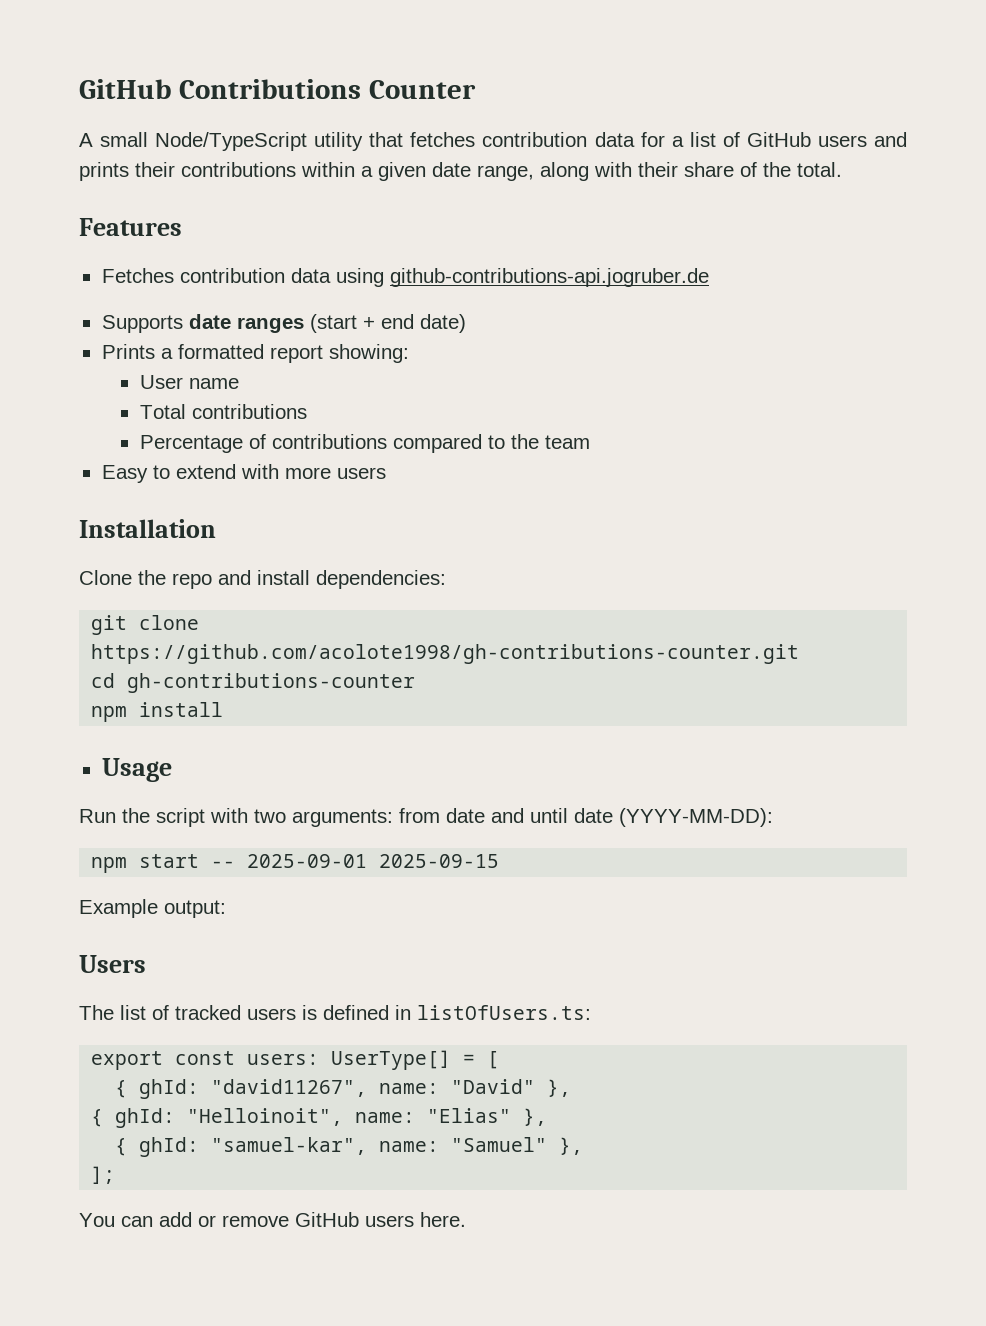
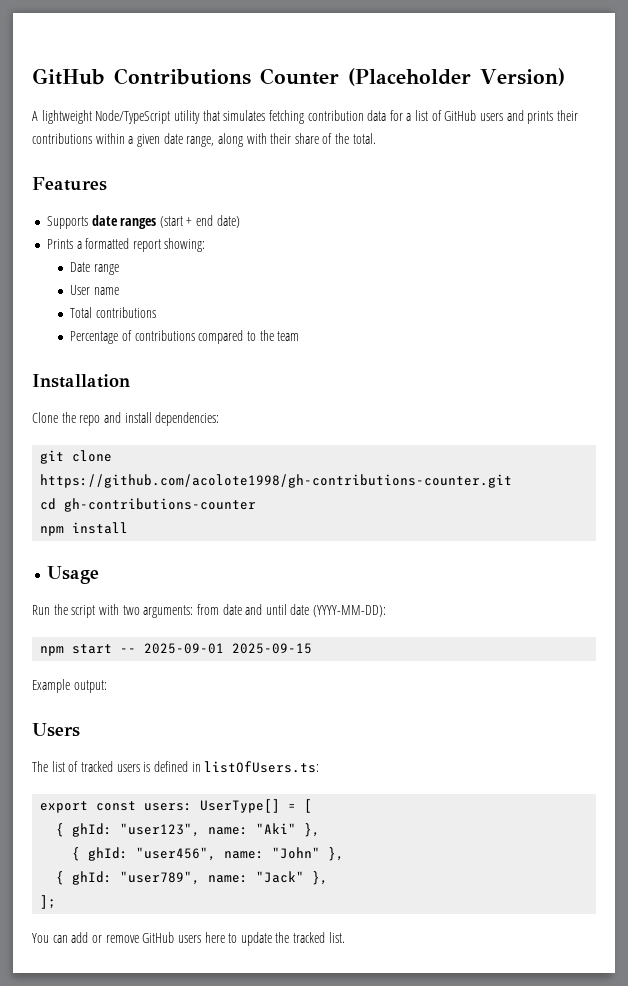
(476, 89) none -> [348,68,565,86] (Placeholder Version)
[100,132,149,147] small -> [41,110,92,124] lightweight
[410,132,476,147] fetches -> [223,110,304,124] simulates fetching
[101,268,709,287] // Fetches contribution data using github-contributions-api.jogruber.de -> (107, 184) none
(409, 353) none -> [70,262,120,275] // Date range
[101,464,386,483] // Easy to extend with more users -> (300, 336) none
[211,1079,572,1097] [91,1108,548,1128] [115,1137,548,1157] "david11267", name: "David" }, // { ghId: "Helloinoit", name: "Elias" }, // { ghId: "samuel-kar", name: "Samuel" -> [120,823,321,837] [72,847,345,861] [56,871,305,885] "user123", name: "Aki" }, // { ghId: "user456", name: "John" }, // { ghId: "user789", name: "Jack"
[420,1212,466,1227] here. -> [204,932,345,946] here to update the tracked list.

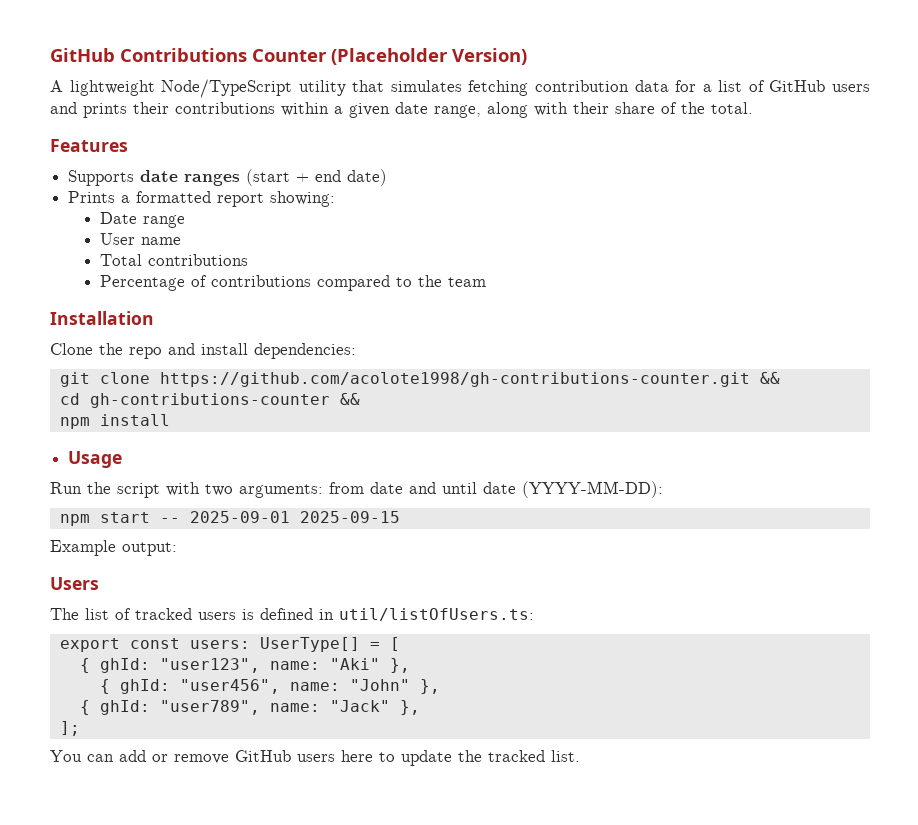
(513, 481) none -> [759,372,780,384] &&
(257, 505) none -> [339,393,360,405] &&
[204,761,320,773] listOfUsers.ts: -> [339,608,534,621] util/listOfUsers.ts:

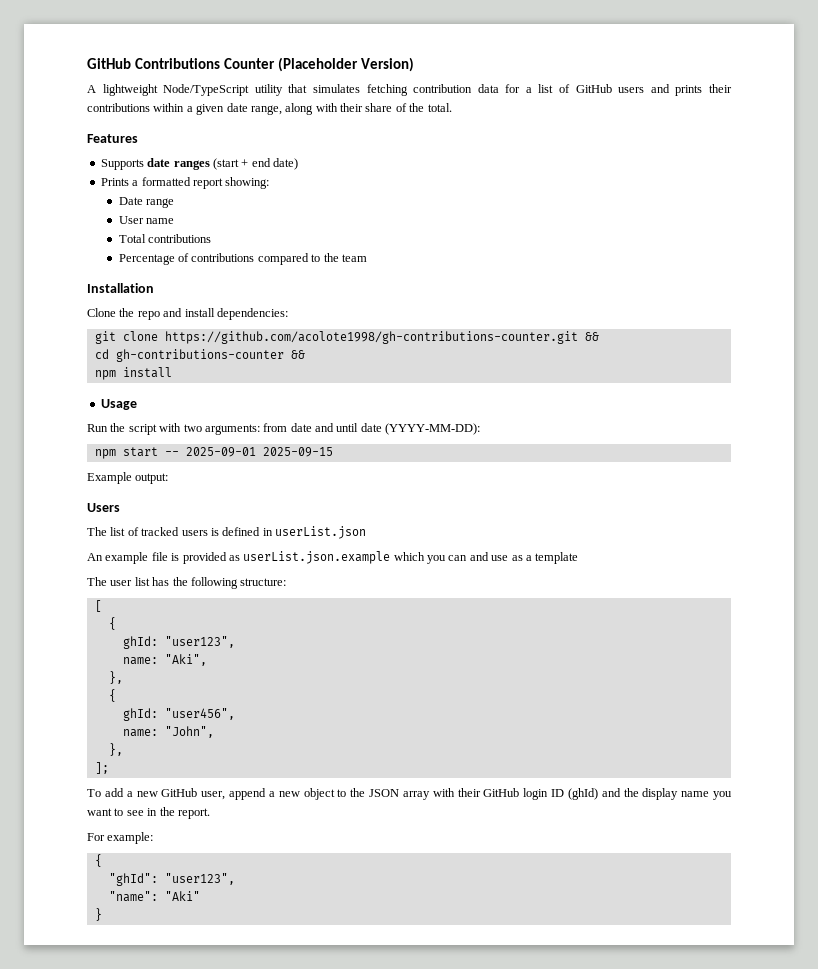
[339,608,534,621] [59,637,380,652] util/listOfUsers.ts: // export const users: UserType[] = -> [275,526,366,539] [87,551,579,564] [87,577,287,589] userList.json // An example file is provided as userList.json.example which you can and use as a template // The user list has the following structure: //
(90, 665) none -> (116, 623) //
[269,658,410,673] [99,679,110,694] name: "Aki" }, // { -> [122,654,207,666] [108,671,123,684] [108,689,116,702] // name: "Aki", // }, // { //
[289,679,440,694] [79,700,420,715] [59,721,80,736] [50,750,580,766] name: "John" }, // { ghId: "user789", name: "Jack" }, // ]; // You can add or remove GitHub users here to update the tracked list. -> [122,726,214,738] [108,743,123,756] [94,762,109,774] [87,788,732,800] [87,807,210,819] [87,832,154,844] [94,854,102,867] [108,873,235,886] [108,891,200,902] [94,908,102,921] // name: "John", // }, // ]; // To add a new GitHub user, append a new object to the JSON array with their GitHub login ID (ghId) and the display name you want to see in the report. // For example: // { // "ghId": "user123", // "name": "Aki" // }

